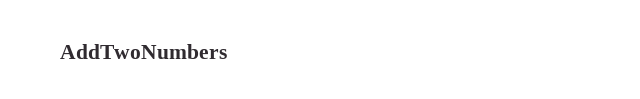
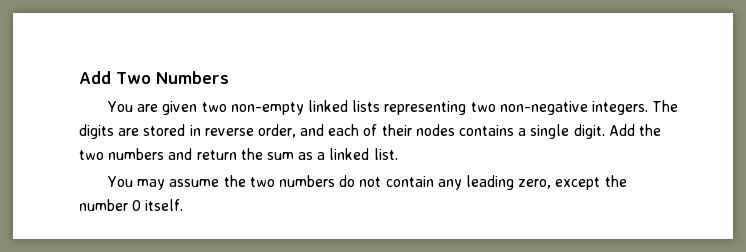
[60,44,227,59] AddTwoNumbers -> [79,71,229,84] [107,100,679,115] [79,124,661,139] [79,148,398,160] [107,175,627,190] [79,199,184,211] Add Two Numbers // You are given two non-empty linked lists representing two non-negative integers. The digits are stored in reverse order, and each of their nodes contains a single digit. Add the two numbers and return the sum as a linked list. // You may assume the two numbers do not contain any leading zero, except the number 0 itself.

